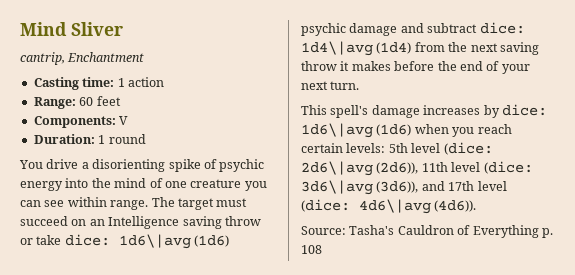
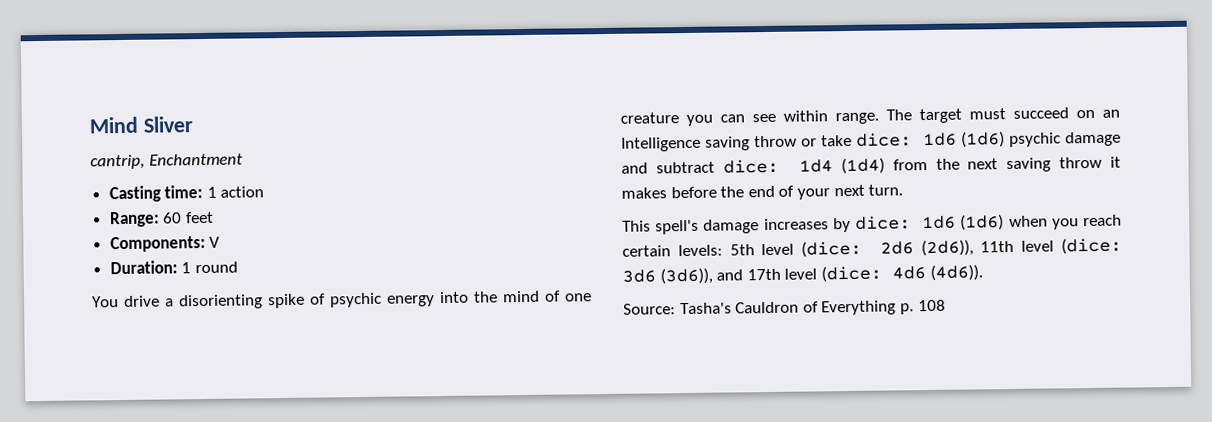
[118,234,191,249] 1d6\|avg -> [922,132,957,147] 1d6
[301,41,373,56] 1d4\|avg -> [798,159,833,173] 1d4
[301,123,373,138] 1d6\|avg -> [922,215,957,230] 1d6
[301,161,373,176] 2d6\|avg -> [879,241,914,255] 2d6
[301,180,373,195] 3d6\|avg -> [622,269,656,283] 3d6
[359,199,431,214] 4d6\|avg -> [891,266,926,280] 4d6

